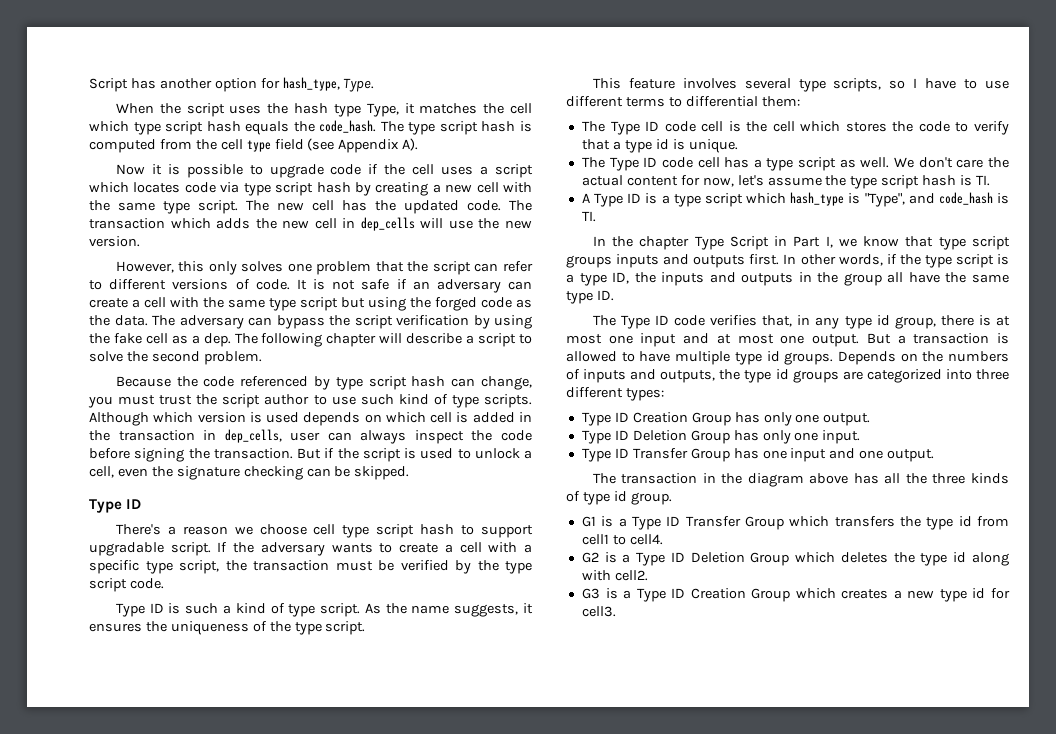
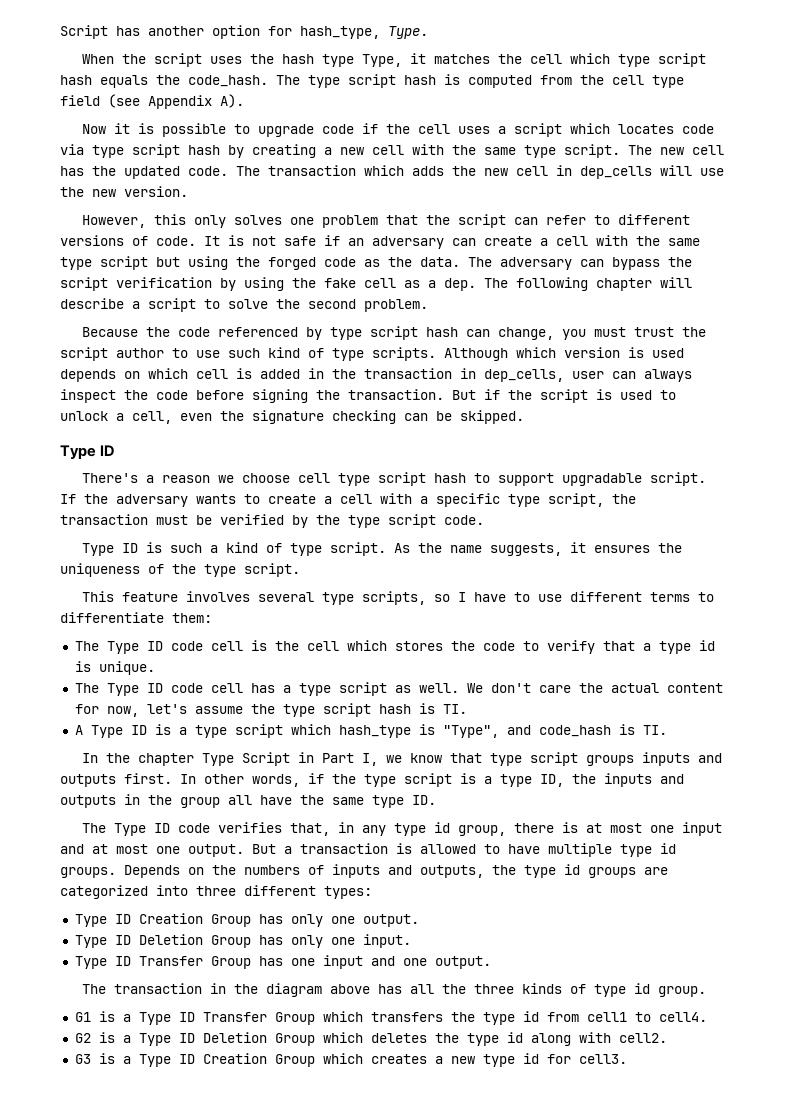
[685,96,758,107] differential -> [60,612,164,623] differentiate

